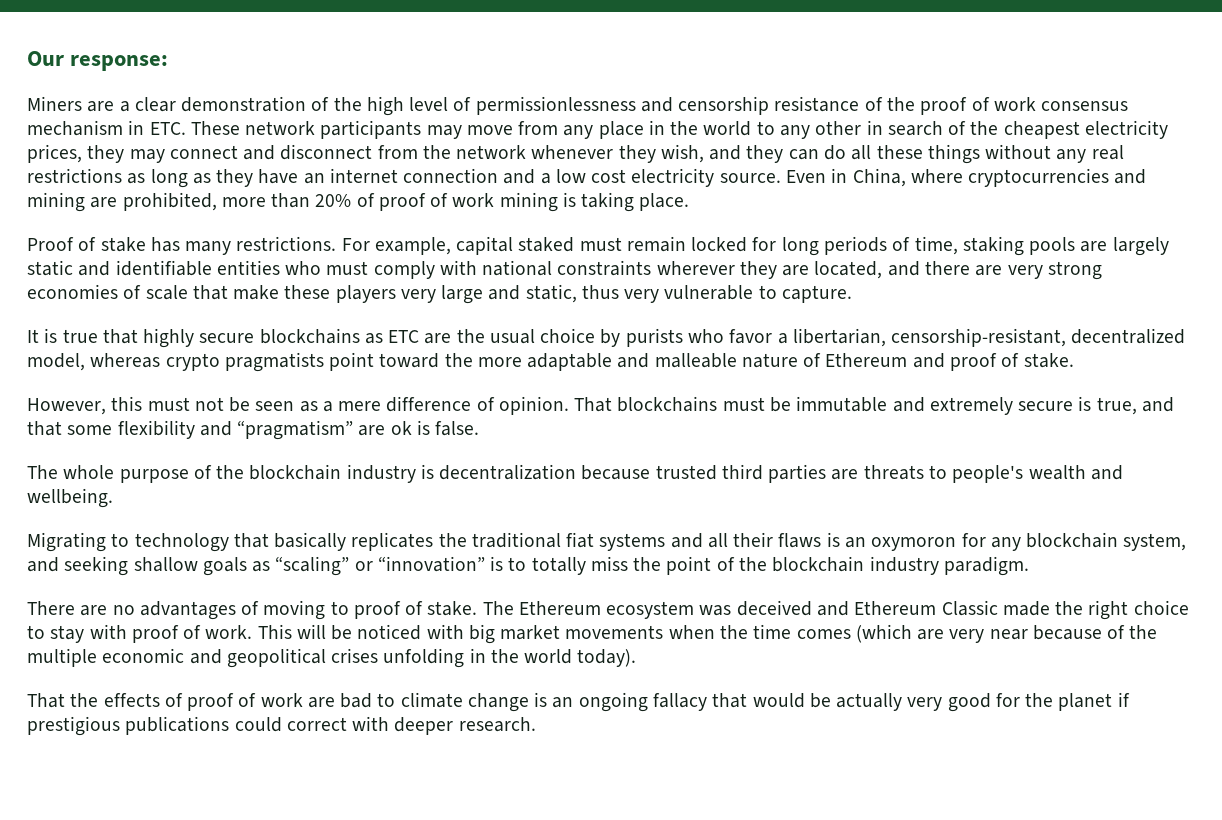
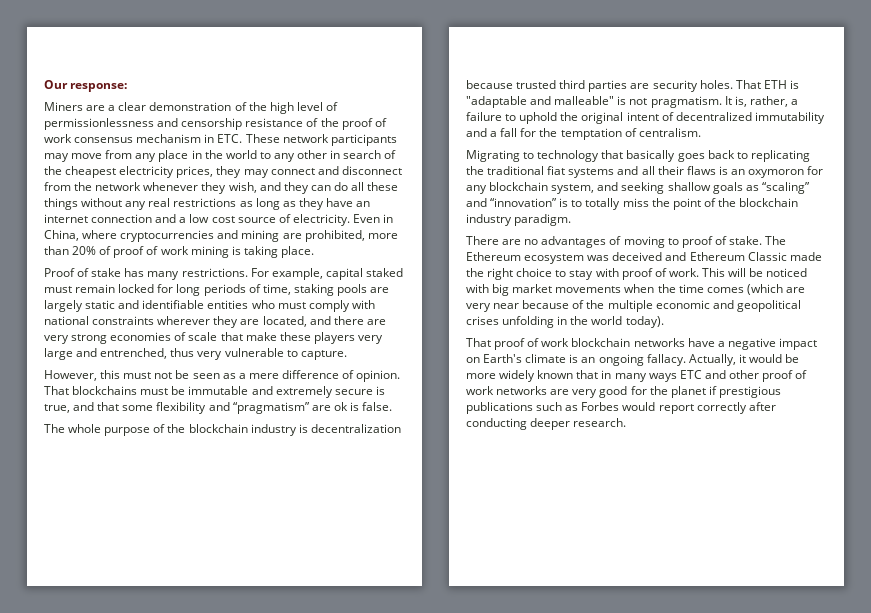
[631,168,781,187] electricity source. -> [237,214,350,226] source of electricity.
[525,284,577,303] static, -> [100,348,168,359] entrenched,
[27,328,1186,348] [27,352,1074,372] // It is true that highly secure blockchains as ETC are the usual choice by purists who favor a libertarian, censorship-resistant, decentralized model, whereas crypto pragmatists point toward the more adaptable and malleable nature of Ethereum and proof of stake. -> (347, 355) none
[863,465,1123,483] [27,488,113,508] threats to people's wealth and wellbeing. -> [652,80,799,92] [466,96,798,108] [466,112,825,124] [466,128,701,140] security holes. That ETH is "adaptable and malleable" is not pragmatism. It is, rather, a failure to uphold the original intent of decentralized immutability and a fall for the temptation of centralism.
[351,532,434,551] replicates -> [677,150,810,162] goes back to replicating
[354,561,373,571] or -> [466,198,487,207] and
[70,692,903,712] the effects of proof of work are bad to climate change is an ongoing fallacy that would be actually -> [494,338,817,350] [466,354,800,366] [466,370,808,382] [466,386,570,395] proof of work blockchain networks have a negative impact on Earth's climate is an ongoing fallacy. Actually, it would be more widely known that in many ways ETC and other proof of work networks are
[234,716,390,732] could correct with -> [536,402,776,414] [466,418,527,430] such as Forbes would report correctly after conducting

